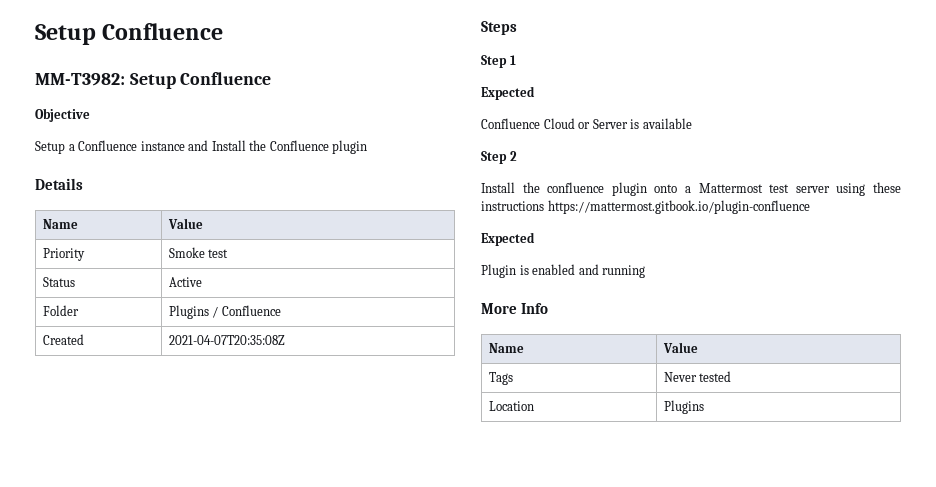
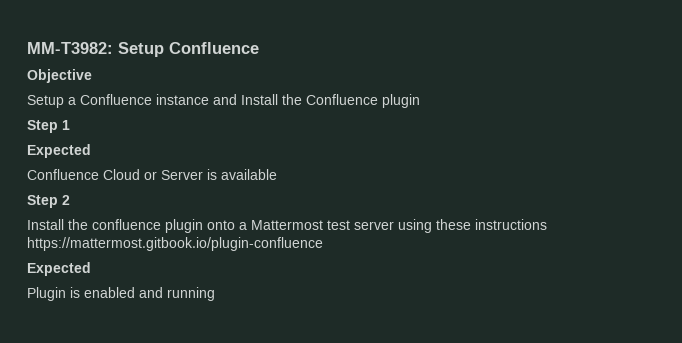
[35,23,224,45] Setup Confluence // -> (27, 48) none
[35,178,83,190] [42,219,78,229] [167,218,203,229] [42,248,85,261] [168,247,229,258] [42,277,75,287] [168,277,202,287] [42,305,79,316] [168,305,281,319] [42,334,84,345] [168,335,285,345] [481,21,517,35] // Details // Name | Value // Priority | Smoke test // Status | Active // Folder | Plugins / Confluence // Created | 2021-04-07T20:35:08Z // Steps -> (420, 101) none
[481,303,549,314] [488,343,524,353] [662,342,698,353] [488,372,513,385] [663,371,732,382] [488,401,534,411] [663,400,704,414] // More Info // Name | Value // Tags | Never tested // Location | Plugins -> (215, 294) none

